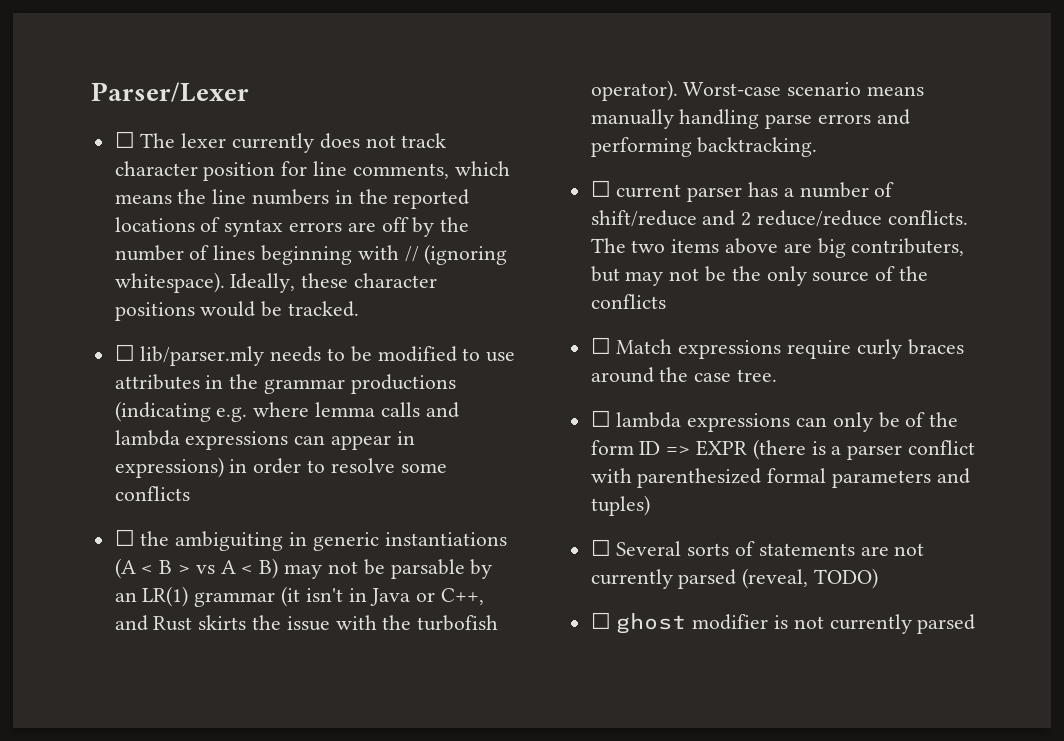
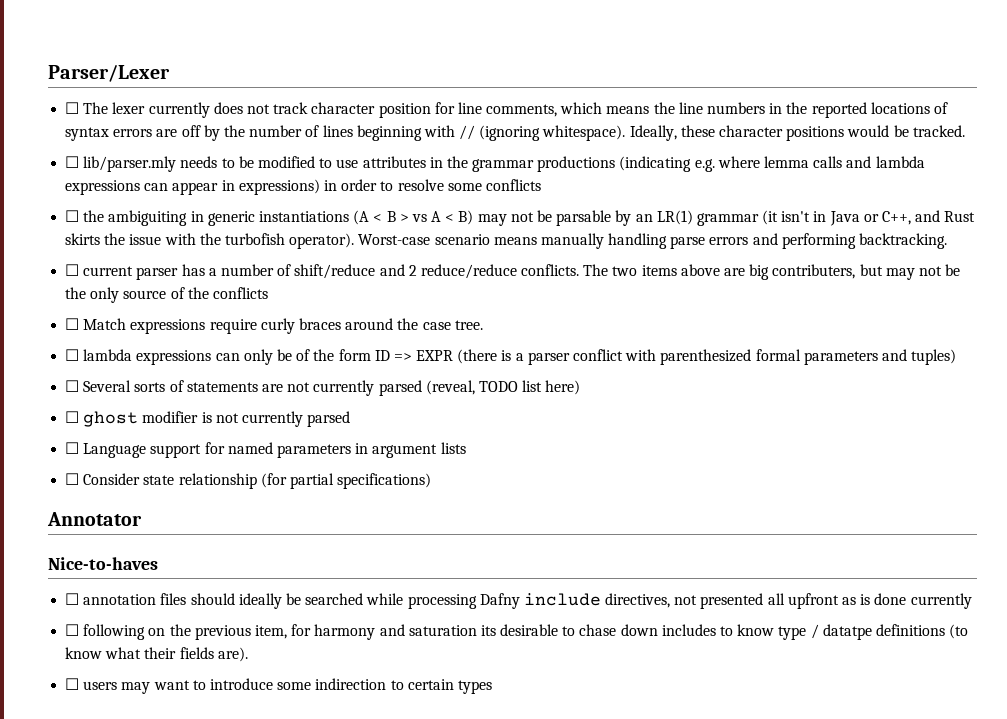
[814,568,879,589] TODO) -> [478,380,581,395] TODO list here)
(976, 624) none -> [65,442,466,458] [65,473,432,489] [47,512,142,526] [48,557,158,570] [65,593,972,609] [65,624,969,640] [65,647,248,662] [65,678,492,694] // ☐ Language support for named parameters in argument lists // ☐ Consider state relationship (for partial specifications) // Annotator // Nice-to-haves // ☐ annotation files should ideally be searched while processing Dafny include directives, not presented all upfront as is done currently // ☐ following on the previous item, for harmony and saturation its desirable to chase down includes to know type / datatpe definitions (to know what their fields are). // ☐ users may want to introduce some indirection to certain types

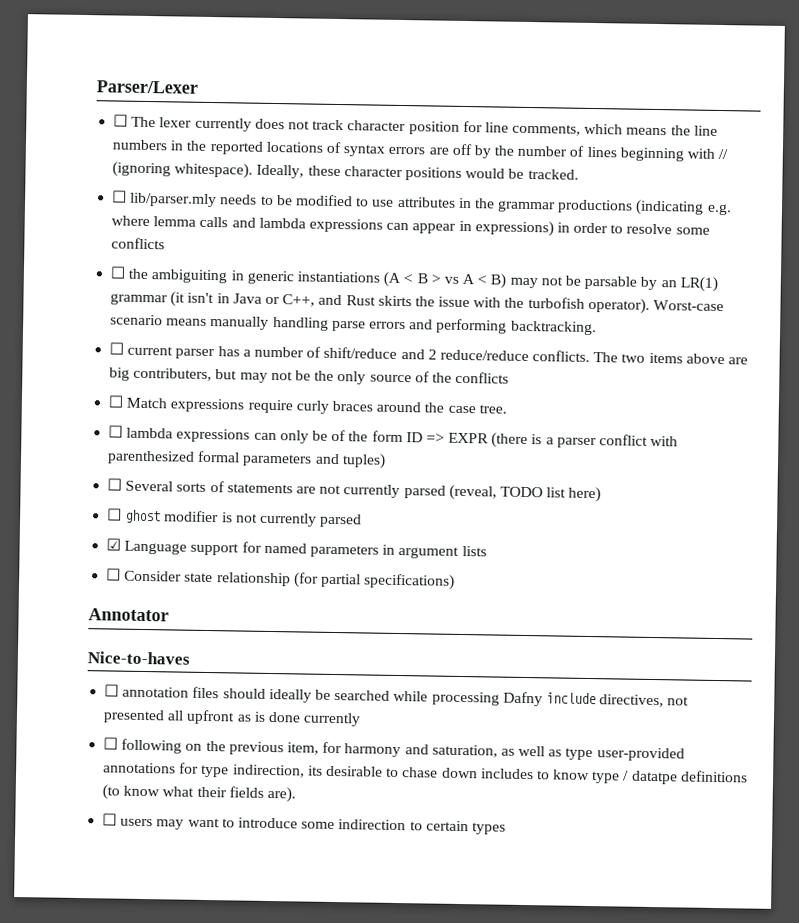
[65,442,80,454] ☐ -> [106,538,122,551] ☑
[408,625,477,636] saturation -> [431,744,685,762] [103,762,305,778] saturation, as well as type user-provided annotations for type indirection,

